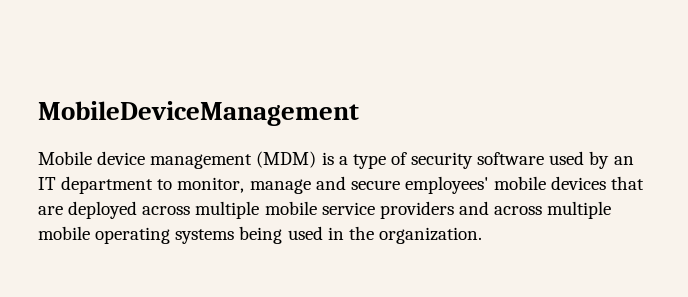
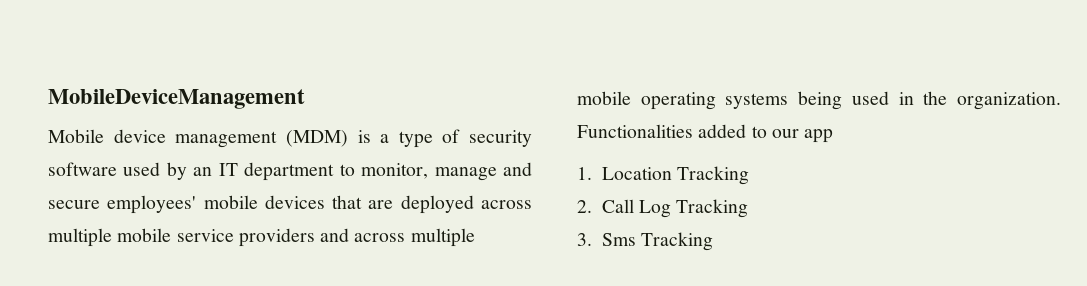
(482, 235) none -> [577,124,834,143] [577,166,750,185] [577,199,749,218] [577,232,714,251] Functionalities added to our app // 1. Location Tracking // 2. Call Log Tracking // 3. Sms Tracking

